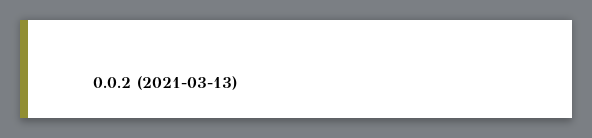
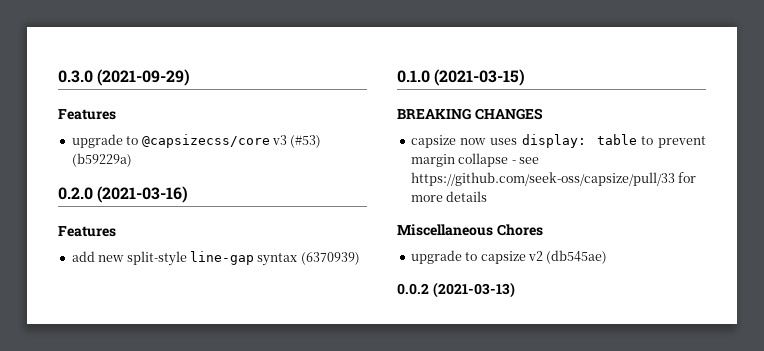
(93, 82) none -> [58,69,191,86] [58,109,116,120] [71,134,322,148] [71,153,132,167] [58,186,189,203] [58,226,116,237] [71,251,360,266] [397,69,526,86] [397,108,543,120] [410,134,706,148] [410,153,539,167] [410,172,697,186] [410,191,488,202] [397,224,543,236] [410,250,608,264] 0.3.0 (2021-09-29) // Features // upgrade to @capsizecss/core v3 (#53) (b59229a) // 0.2.0 (2021-03-16) // Features // add new split-style line-gap syntax (6370939) // 0.1.0 (2021-03-15) // BREAKING CHANGES // capsize now uses display: table to prevent margin collapse - see https://github.com/seek-oss/capsize/pull/33 for more details // Miscellaneous Chores // upgrade to capsize v2 (db545ae) //

